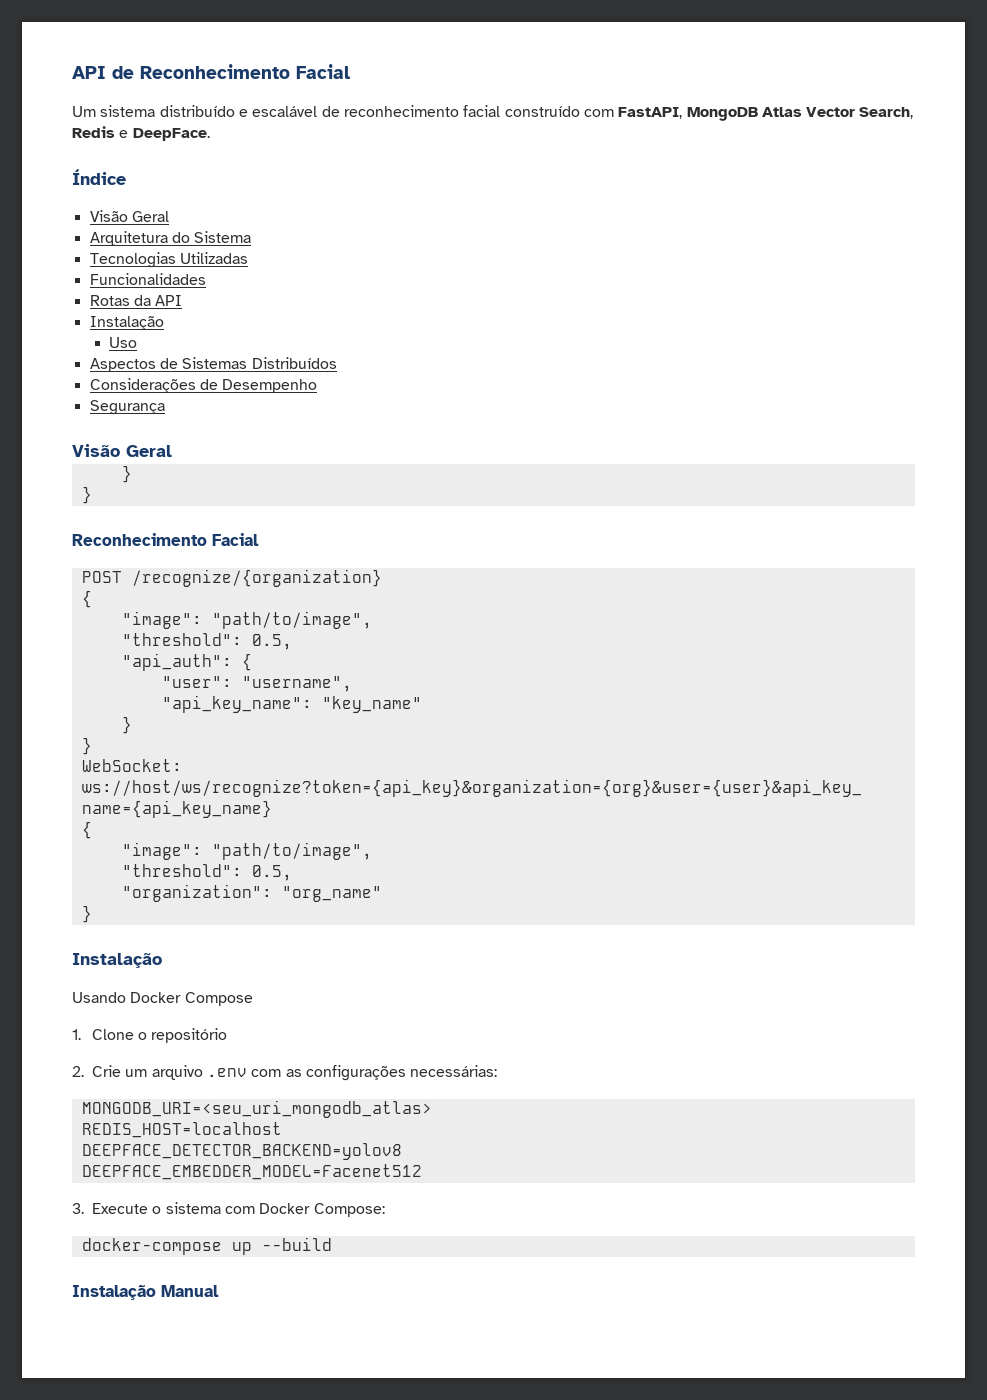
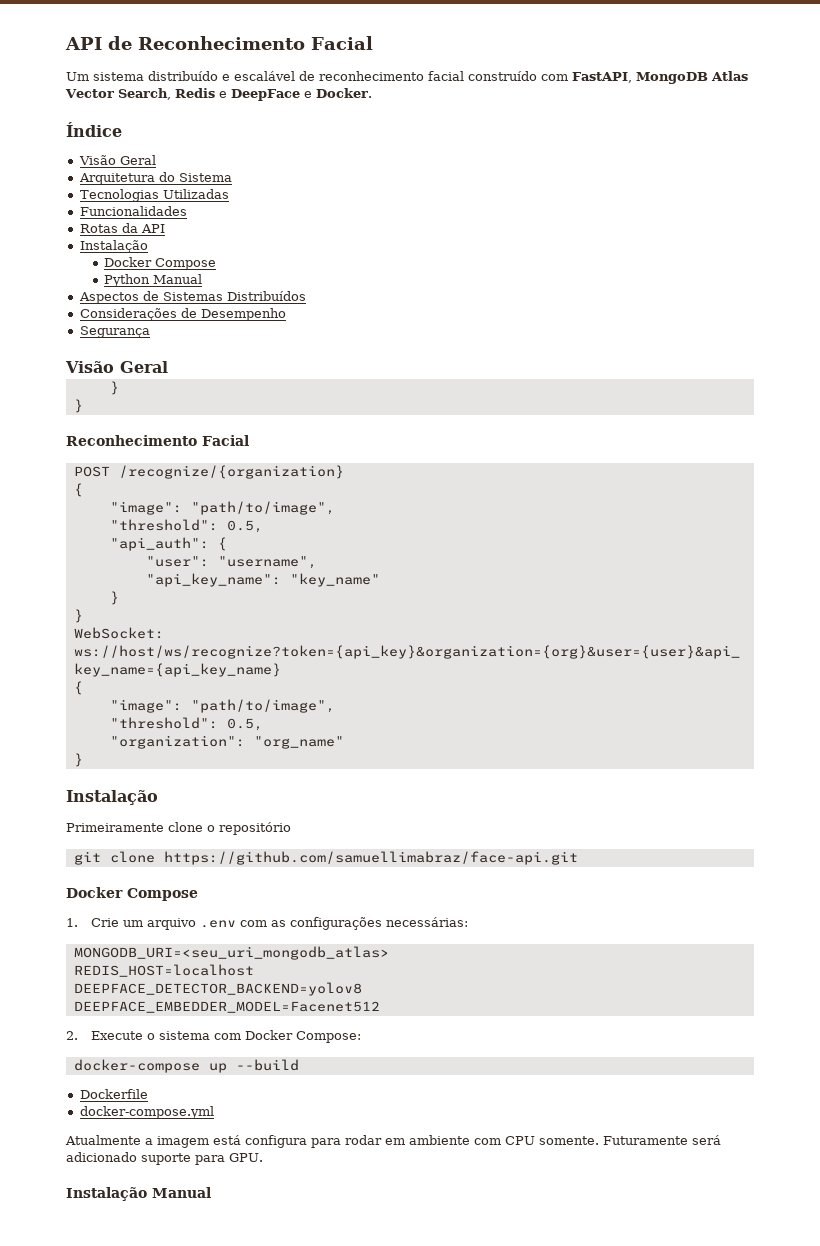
[132,128,210,141] DeepFace. -> [230,88,372,101] DeepFace e Docker.
[109,337,138,348] Uso -> [104,257,217,270] [104,274,203,287] Docker Compose // Python Manual
[72,992,253,1006] [72,1028,228,1043] [72,1066,84,1077] Usando Docker Compose // 1. Clone o repositório // 2. -> [66,822,291,835] [73,851,578,865] [66,887,198,901] [66,918,78,927] Primeiramente clone o repositório // git clone https://github.com/samuellimabraz/face-api.git // Docker Compose // 1.
[72,1203,84,1214] 3. -> [66,1031,78,1040] 2.
(332, 1244) none -> [79,1089,148,1099] [79,1106,214,1119] [65,1135,721,1148] [66,1152,263,1165] // Dockerfile // docker-compose.yml // Atualmente a imagem está configura para rodar em ambiente com CPU somente. Futuramente será adicionado suporte para GPU.

